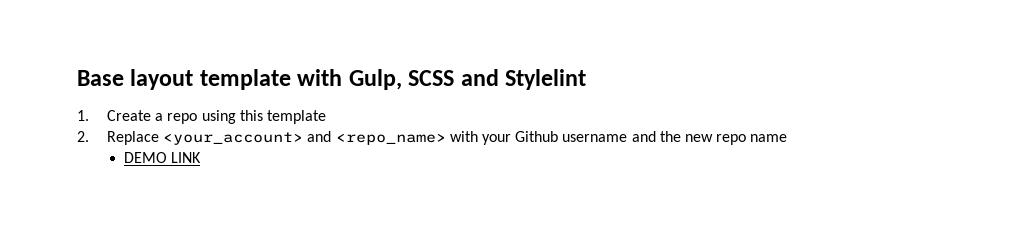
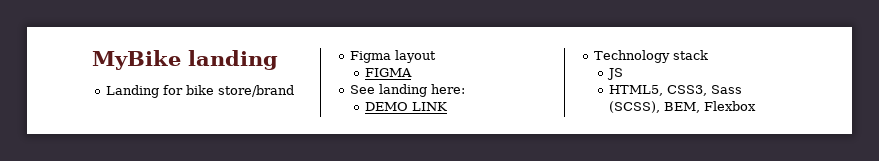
[77,69,587,90] [77,110,326,124] [77,131,788,145] [124,152,202,163] Base layout template with Gulp, SCSS and Stylelint // 1. Create a repo using this template // 2. Replace <your_account> and <repo_name> with your Github username and the new repo name // DEMO LINK -> [92,50,278,70] [106,85,295,98] [350,50,437,63] [365,68,413,77] [350,84,466,97] [365,102,448,111] [594,50,709,63] [607,68,624,80] [609,85,743,96] [609,101,757,113] MyBike landing // Landing for bike store/brand // Figma layout // FIGMA // See landing here: // DEMO LINK // Technology stack // JS // HTML5, CSS3, Sass (SCSS), BEM, Flexbox

